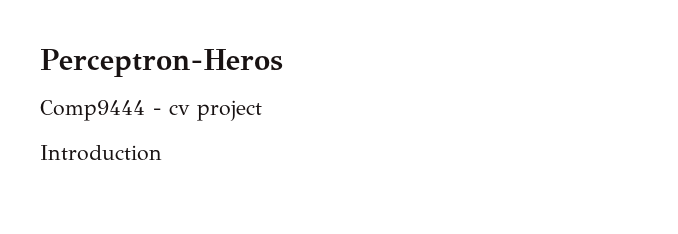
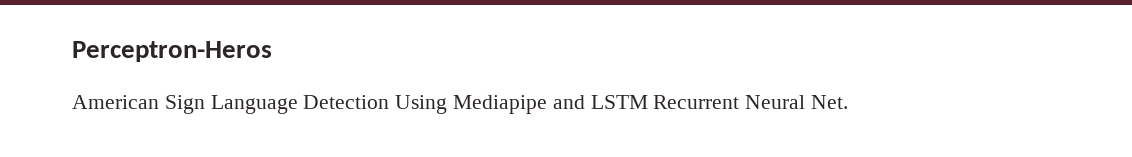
[40,100,262,121] [40,145,162,161] Comp9444 - cv project // Introduction -> [72,95,849,114] American Sign Language Detection Using Mediapipe and LSTM Recurrent Neural Net.

